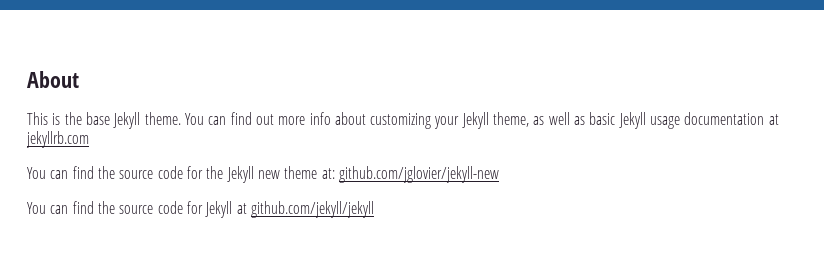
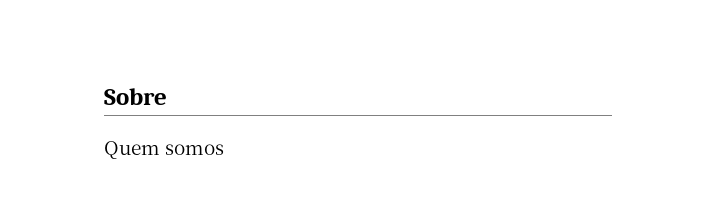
[27,71,79,88] [27,112,779,129] [26,131,89,148] [27,166,499,183] [27,201,374,218] About // This is the base Jekyll theme. You can find out more info about customizing your Jekyll theme, as well as basic Jekyll usage documentation at jekyllrb.com // You can find the source code for the Jekyll new theme at: github.com/jglovier/jekyll-new // You can find the source code for Jekyll at github.com/jekyll/jekyll -> [104,88,167,105] [104,141,225,159] Sobre // Quem somos

